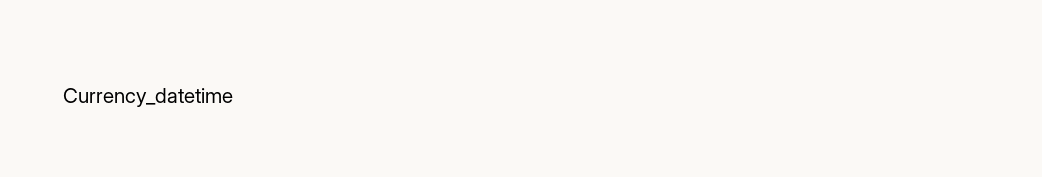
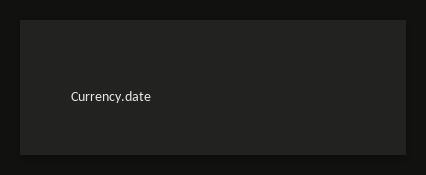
[63,88,233,107] Currency_datetime -> [71,91,151,103] Currency.date

